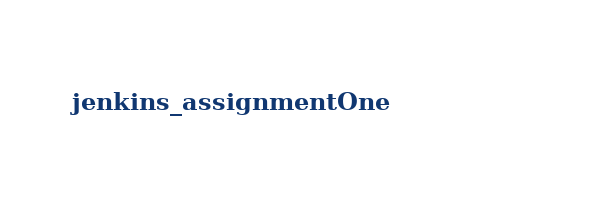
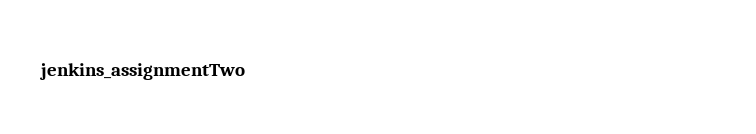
[70,92,390,116] jenkins_assignmentOne -> [40,63,245,80] jenkins_assignmentTwo

